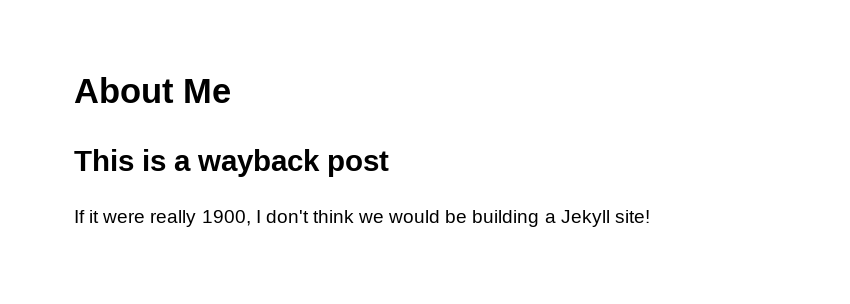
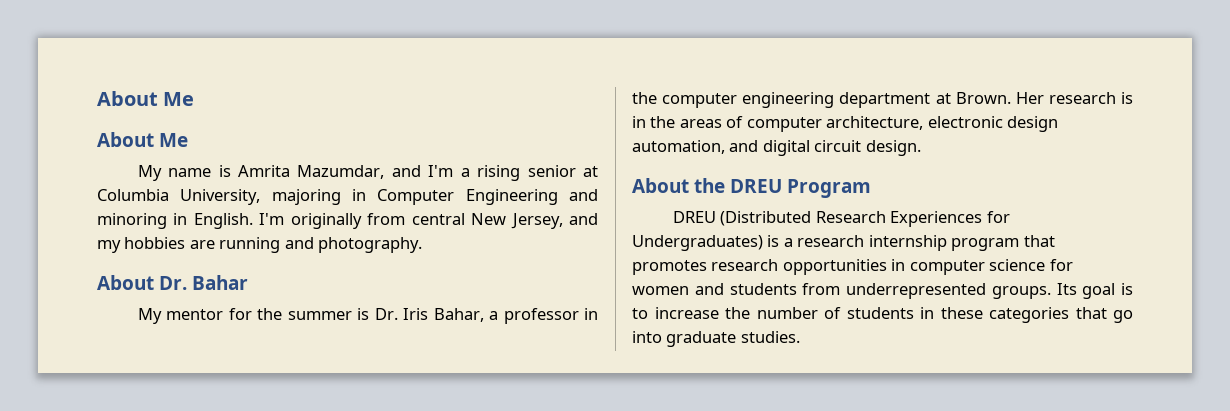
[74,77,231,103] [74,149,389,177] [74,210,650,227] About Me // This is a wayback post // If it were really 1900, I don't think we would be building a Jekyll site! -> [97,91,195,106] [97,132,189,147] [137,165,598,181] [97,189,598,205] [97,213,599,229] [97,237,423,253] [97,275,249,290] [137,308,599,324] [632,92,1133,108] [632,116,1059,132] [632,140,921,156] [632,178,872,198] [672,211,1010,227] [632,235,1055,251] [632,259,1073,275] [632,283,1133,299] [632,307,1133,323] [632,331,800,347] About Me // About Me // My name is Amrita Mazumdar, and I'm a rising senior at Columbia University, majoring in Computer Engineering and minoring in English. I'm originally from central New Jersey, and my hobbies are running and photography. // About Dr. Bahar // My mentor for the summer is Dr. Iris Bahar, a professor in the computer engineering department at Brown. Her research is in the areas of computer architecture, electronic design automation, and digital circuit design. // About the DREU Program // DREU (Distributed Research Experiences for Undergraduates) is a research internship program that promotes research opportunities in computer science for women and students from underrepresented groups. Its goal is to increase the number of students in these categories that go into graduate studies.

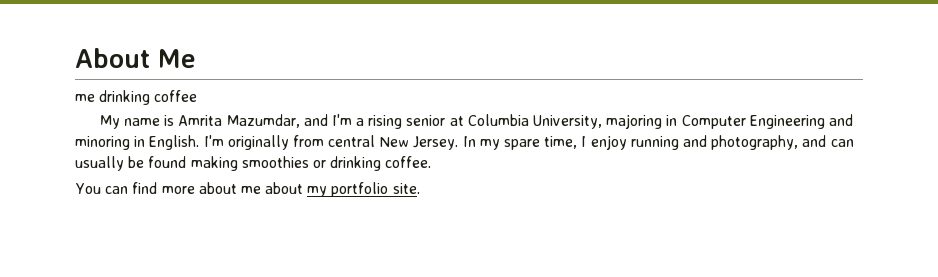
[97,91,195,106] [97,132,189,147] About Me // About Me -> [75,48,196,68] [75,90,198,105] About Me // me drinking coffee
[510,213,599,229] [97,237,423,253] [97,275,249,290] [137,308,599,324] [632,92,1133,108] [632,116,1059,132] [632,140,921,156] [632,178,872,198] [672,211,1010,227] [632,235,1055,251] [632,259,1073,275] [632,283,1133,299] [632,307,1133,323] [632,331,800,347] Jersey, and my hobbies are running and photography. // About Dr. Bahar // My mentor for the summer is Dr. Iris Bahar, a professor in the computer engineering department at Brown. Her research is in the areas of computer architecture, electronic design automation, and digital circuit design. // About the DREU Program // DREU (Distributed Research Experiences for Undergraduates) is a research internship program that promotes research opportunities in computer science for women and students from underrepresented groups. Its goal is to increase the number of students in these categories that go into graduate studies. -> [413,135,854,150] [75,156,432,171] [75,182,420,197] Jersey. In my spare time, I enjoy running and photography, and can usually be found making smoothies or drinking coffee. // You can find more about me about my portfolio site.

